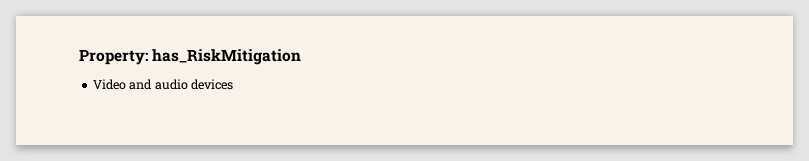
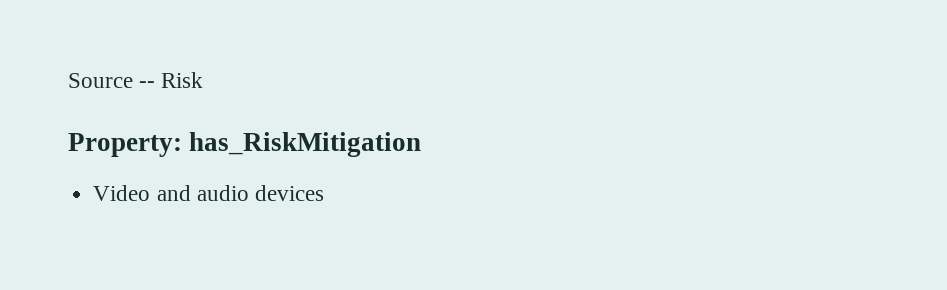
(79, 57) none -> [68,72,204,88] Source -- Risk //

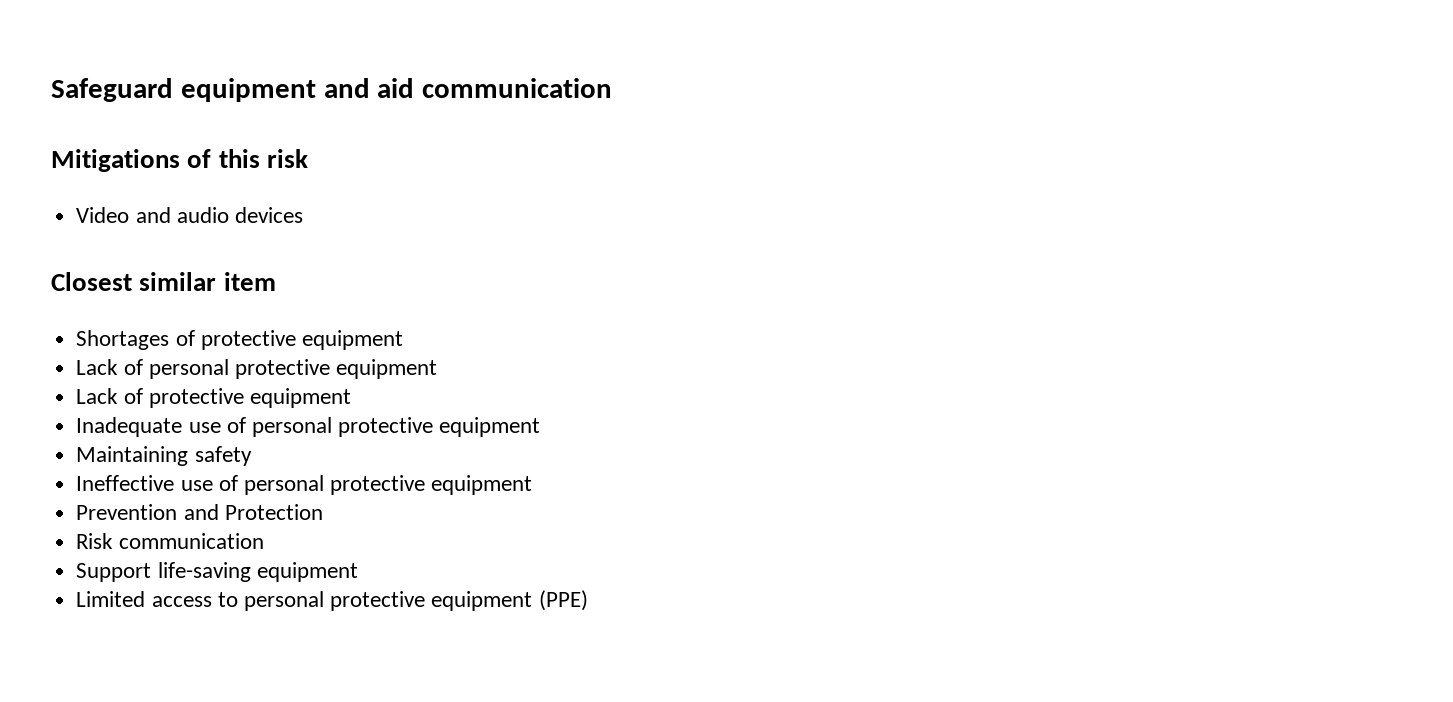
[68,72,204,88] [68,132,422,157] [93,185,324,201] Source -- Risk // Property: has_RiskMitigation // Video and audio devices -> [51,78,613,102] [51,149,308,172] [76,207,303,223] [51,272,276,291] [76,330,403,350] [76,359,438,379] [76,388,351,408] [76,417,541,437] [76,446,252,466] [76,475,533,495] [76,504,323,520] [76,533,264,549] [76,562,358,582] [76,590,588,611] Safeguard equipment and aid communication // Mitigations of this risk // Video and audio devices // Closest similar item // Shortages of protective equipment // Lack of personal protective equipment // Lack of protective equipment // Inadequate use of personal protective equipment // Maintaining safety // Ineffective use of personal protective equipment // Prevention and Protection // Risk communication // Support life-saving equipment // Limited access to personal protective equipment (PPE)

